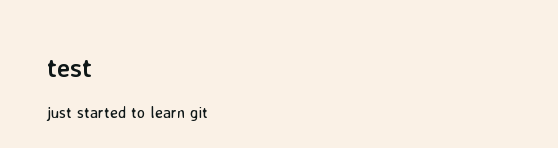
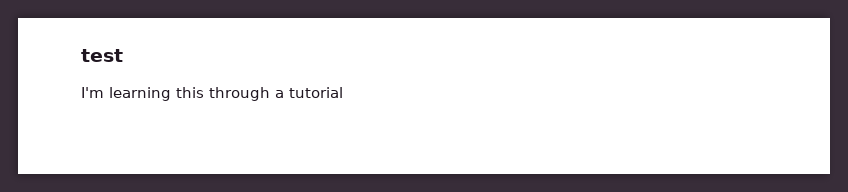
[46,106,208,121] just started to learn git -> [81,87,343,101] I'm learning this through a tutorial

